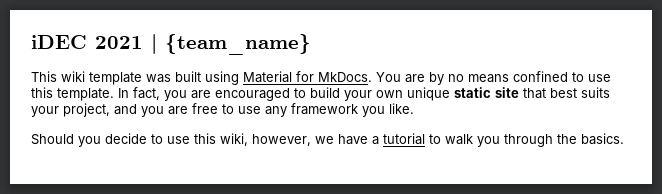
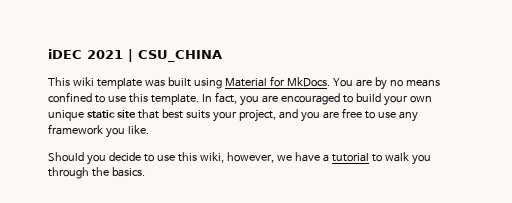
[165,34,311,55] {team_name} -> [138,50,222,62] CSU_CHINA

